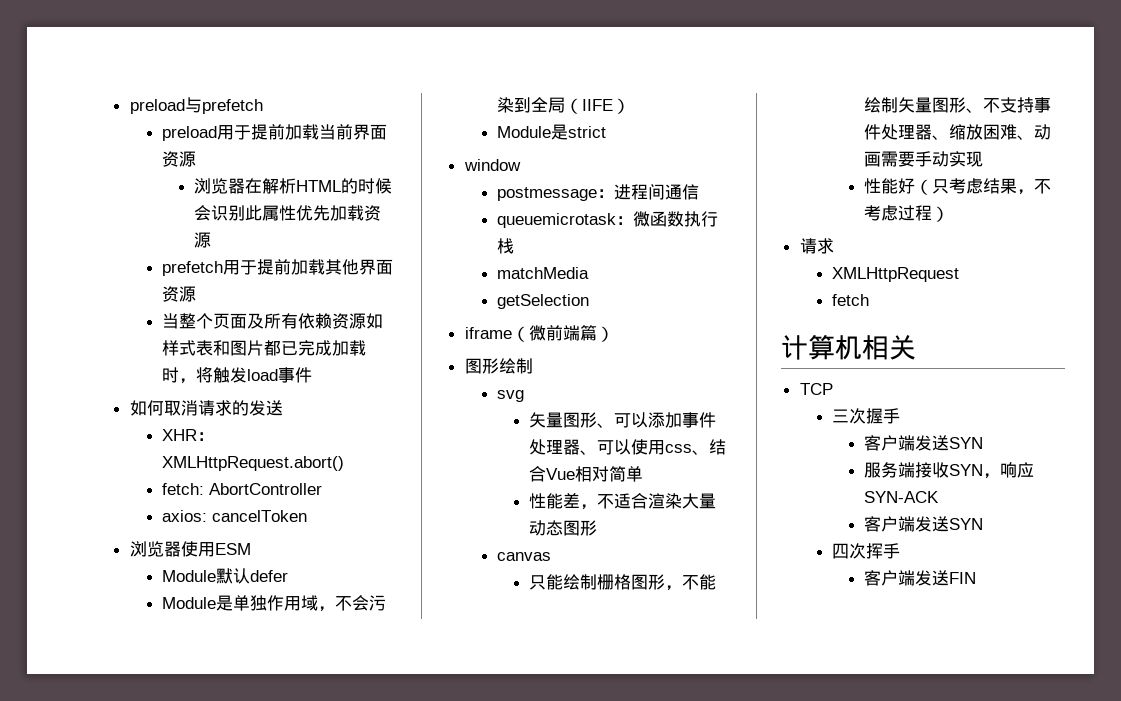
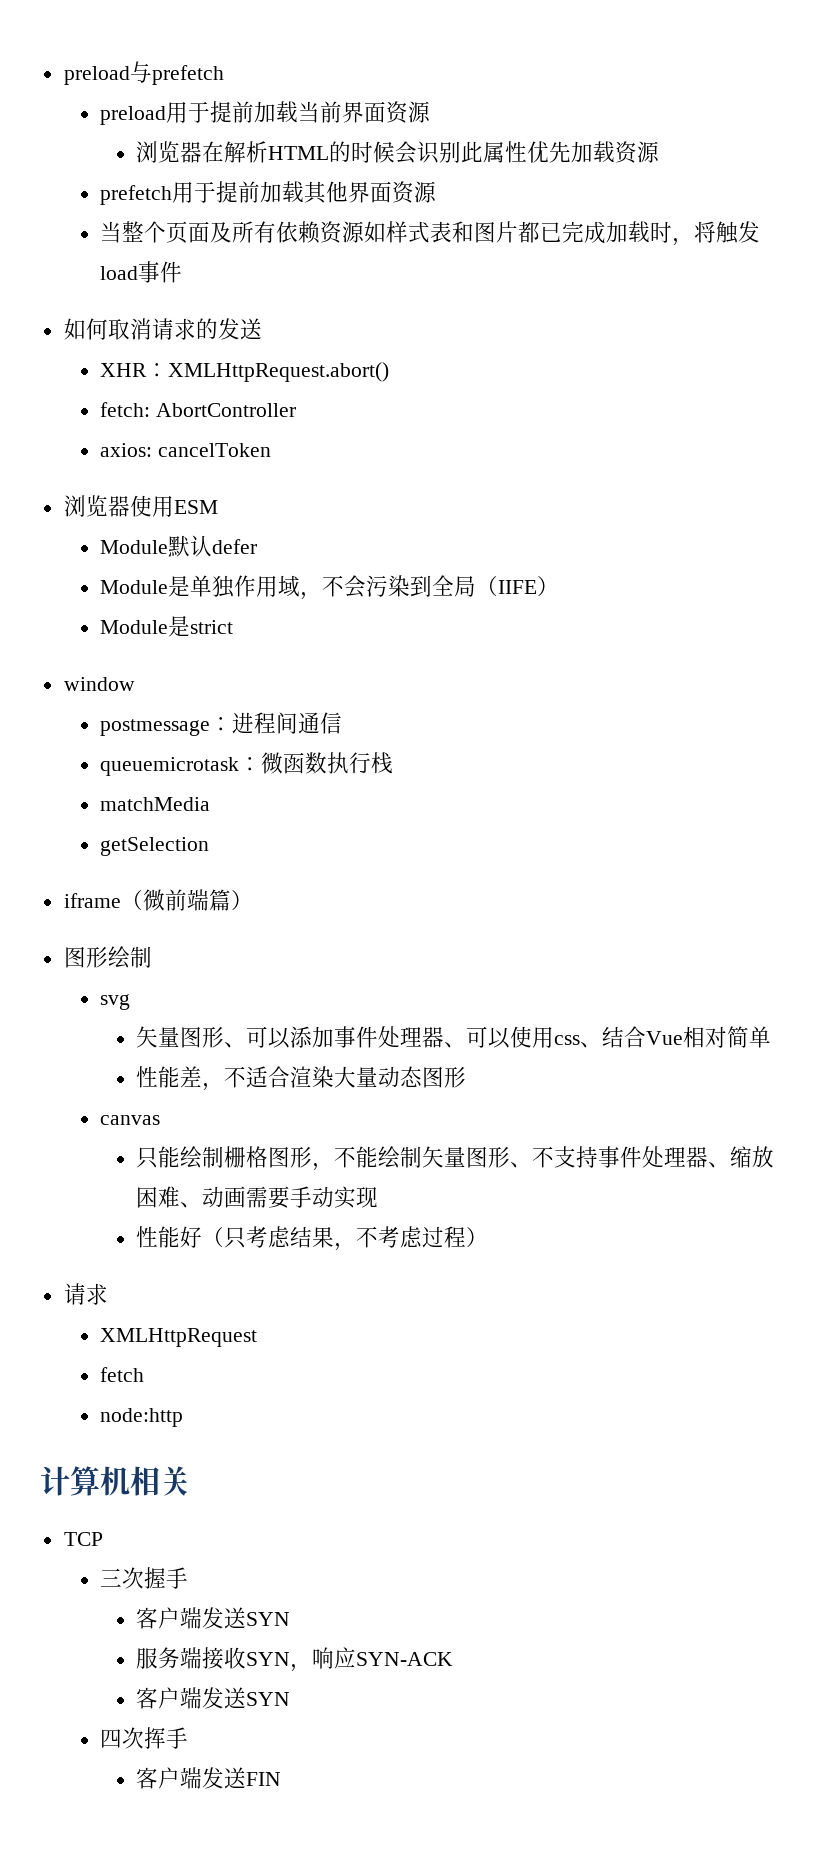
(869, 300) none -> [99,1408,183,1427] // node:http

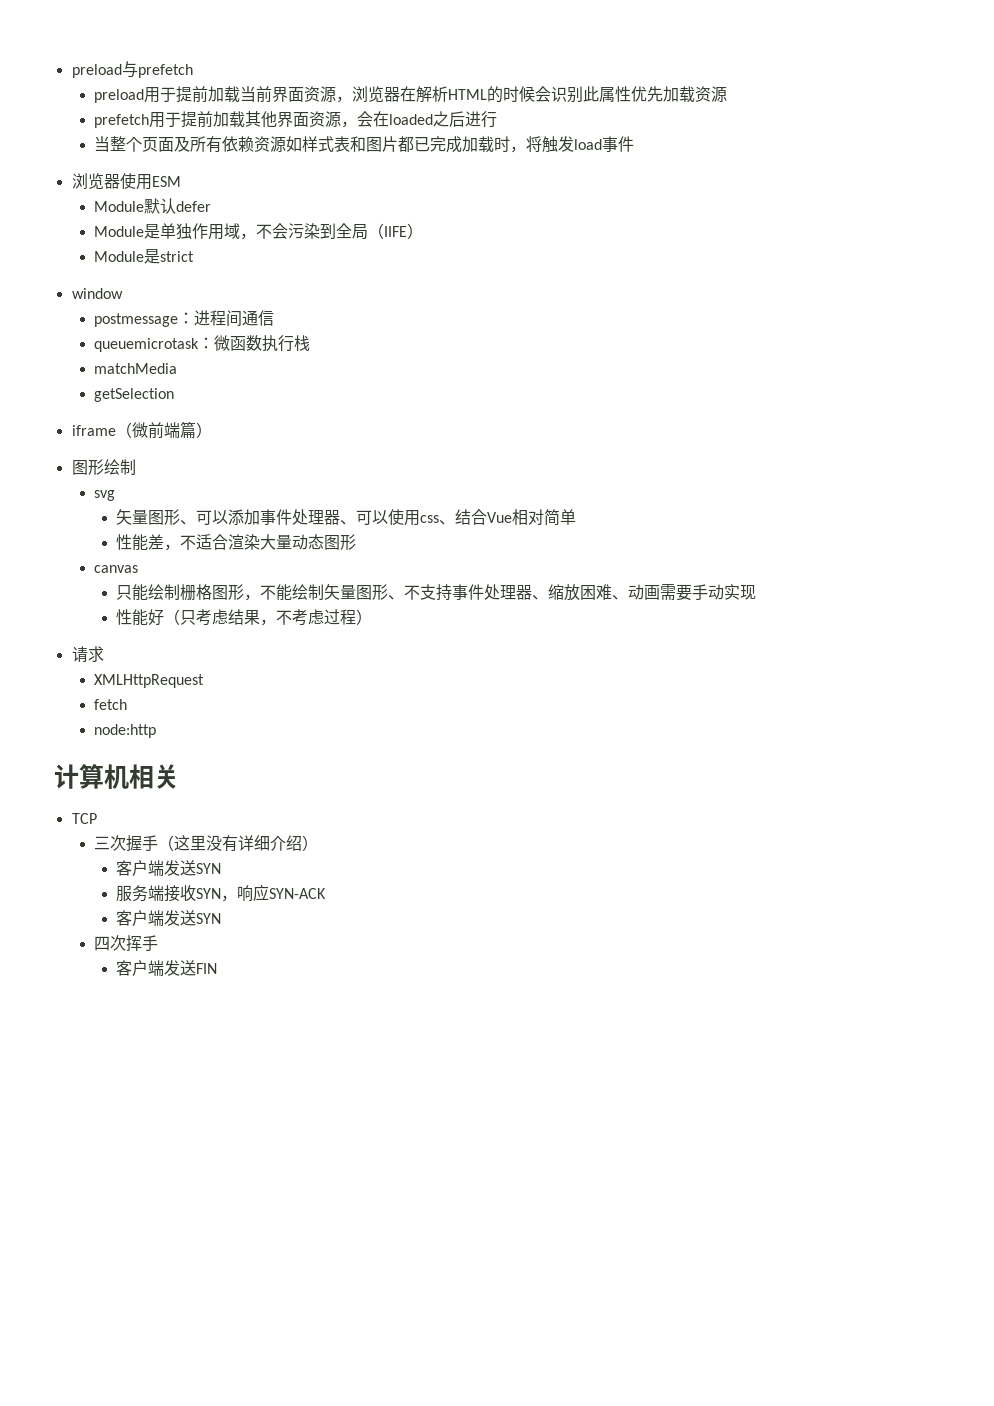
(431, 112) // -> [335,96,352,103] ，
(437, 192) none -> [340,111,497,128] ，会在loaded之后进行
[63,318,262,340] [99,362,389,382] [99,402,296,417] [99,443,271,457] // 如何取消请求的发送 // XHR：XMLHttpRequest.abort() // fetch: AbortController // axios: cancelToken -> (634, 144) none
(188, 1578) none -> [157,835,318,852] （这里没有详细介绍）

